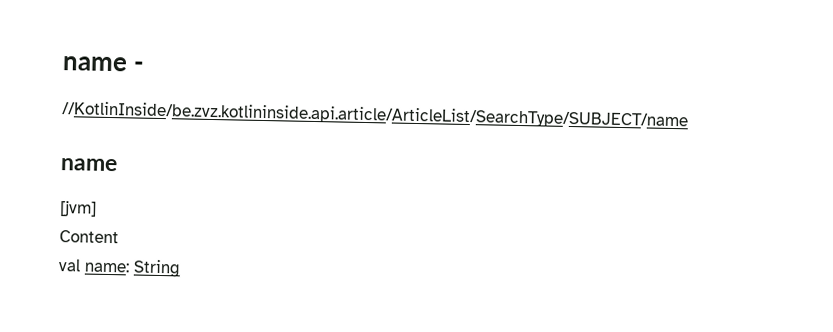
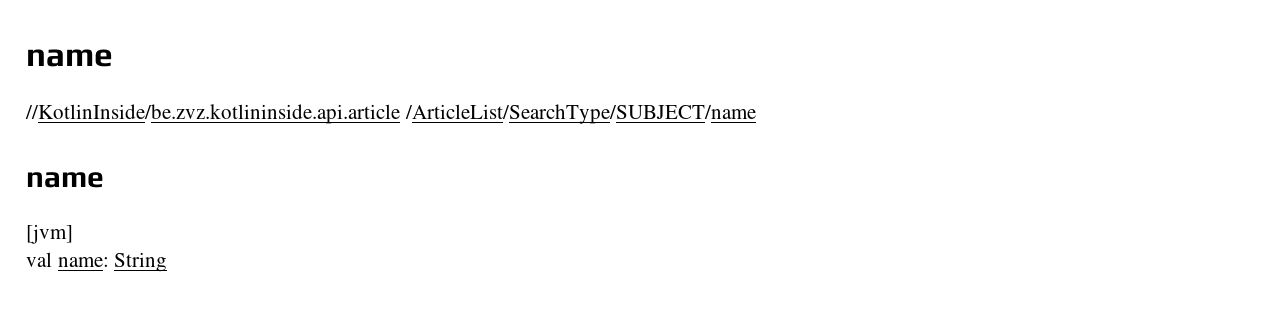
[62,56,144,72] [61,101,689,130] name - // //KotlinInside/be.zvz.kotlininside.api.article/ArticleList/SearchType/SUBJECT/name -> [26,49,113,67] [25,104,756,124] name // //KotlinInside/be.zvz.kotlininside.api.article /ArticleList/SearchType/SUBJECT/name
[59,230,119,244] // Content -> (73, 234) none

